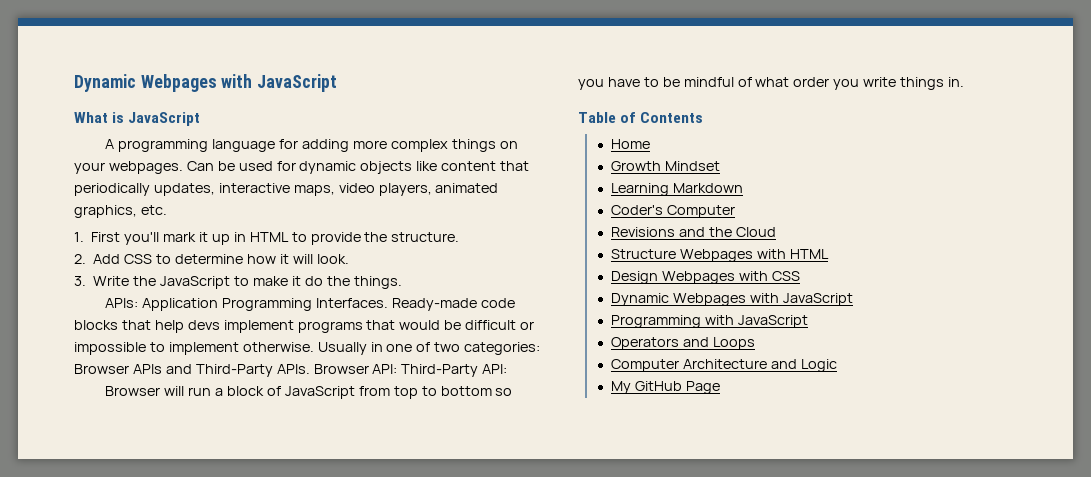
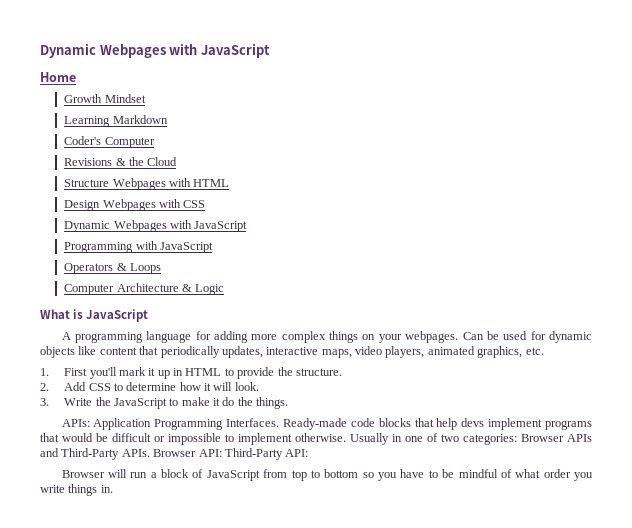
[74,74,338,92] Dynamic Webpages with JavaScript -> [40,43,270,58] [40,72,76,82] [64,94,146,103] [64,115,168,127] [64,136,155,148] [64,157,178,166] [64,178,230,190] [64,199,206,211] [64,220,248,232] [64,241,213,253] [64,263,161,274] [64,283,225,295] Dynamic Webpages with JavaScript // Home // Growth Mindset // Learning Markdown // Coder's Computer // Revisions & the Cloud // Structure Webpages with HTML // Design Webpages with CSS // Dynamic Webpages with JavaScript // Programming with JavaScript // Operators & Loops // Computer Architecture & Logic
[578,112,704,123] [611,139,651,149] [611,161,721,171] [611,183,744,196] [611,205,736,218] [611,227,776,237] [611,249,829,262] [611,271,800,284] [611,293,853,306] [611,315,809,328] [611,337,756,350] [611,359,837,372] [611,381,721,394] // Table of Contents // Home // Growth Mindset // Learning Markdown // Coder's Computer // Revisions and the Cloud // Structure Webpages with HTML // Design Webpages with CSS // Dynamic Webpages with JavaScript // Programming with JavaScript // Operators and Loops // Computer Architecture and Logic // My GitHub Page -> (113, 489) none

